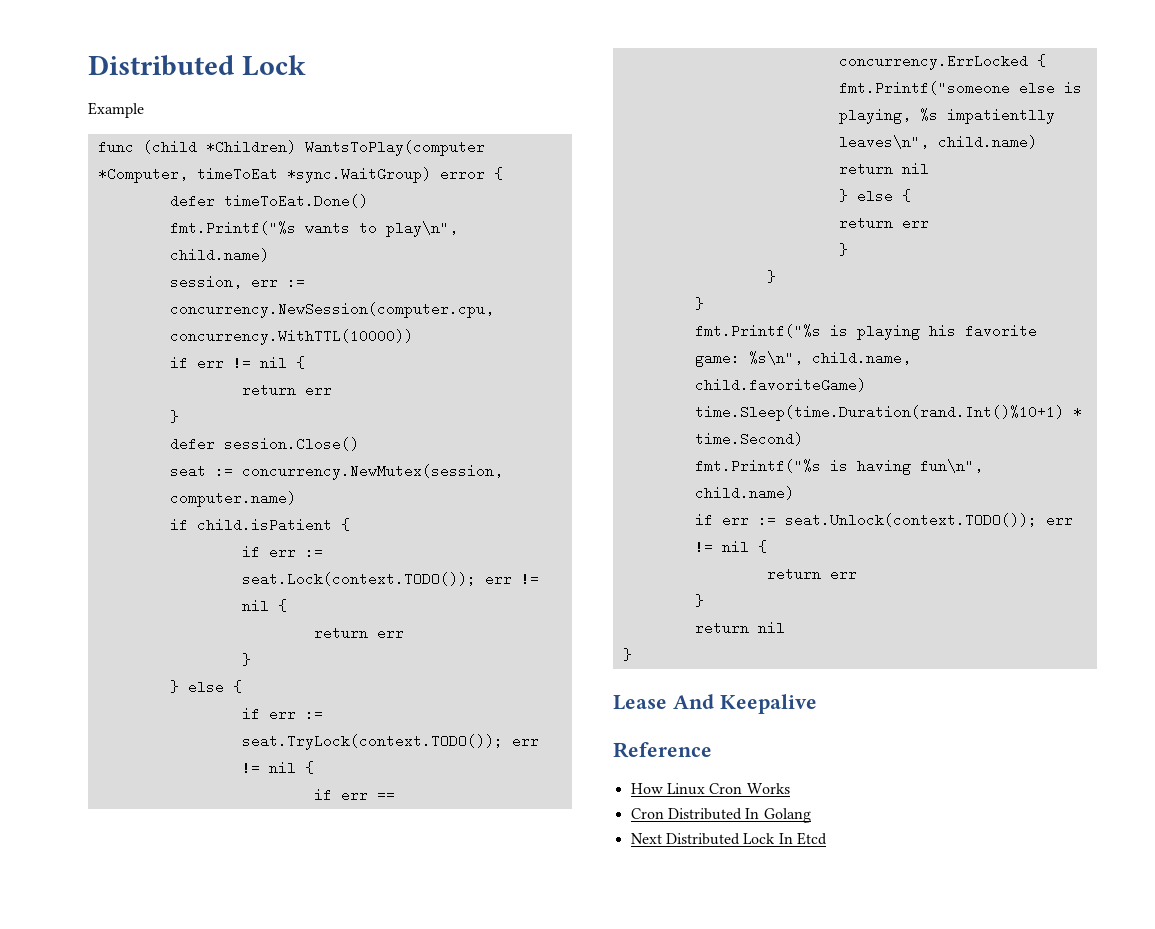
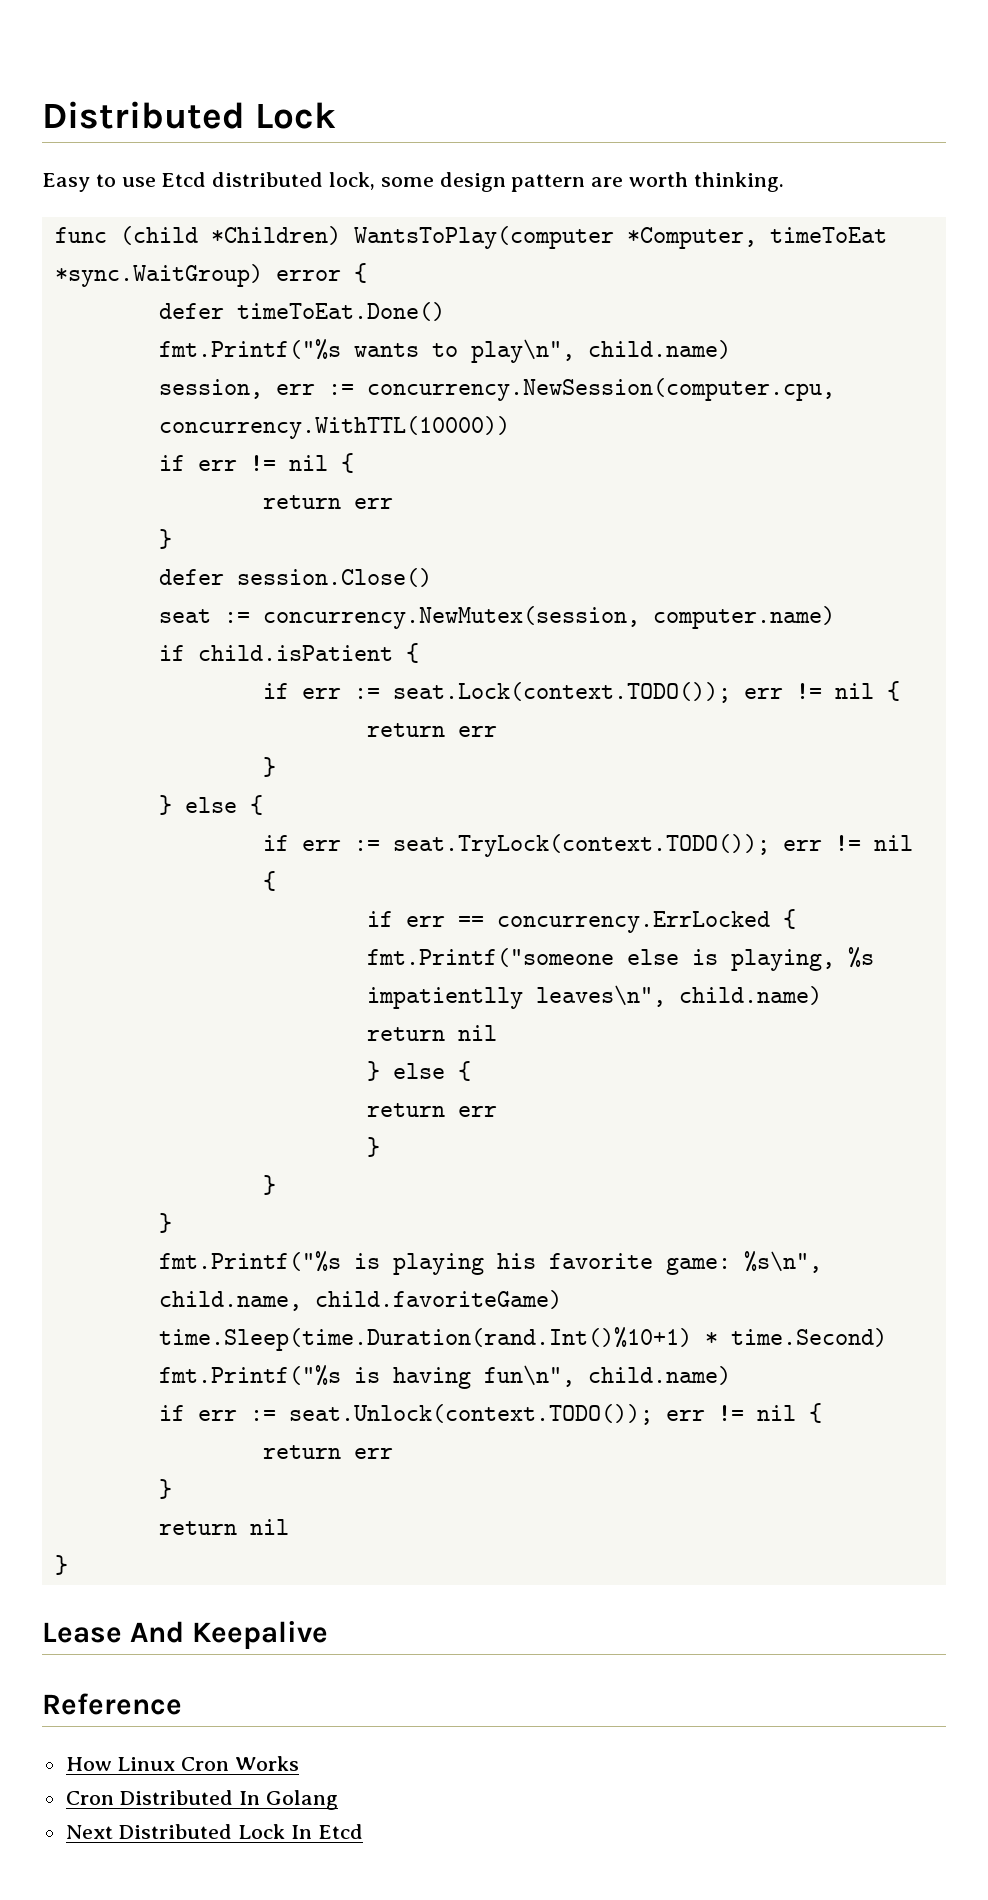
[88,102,144,118] Example -> [42,172,784,192] Easy to use Etcd distributed lock, some design pattern are worth thinking.

